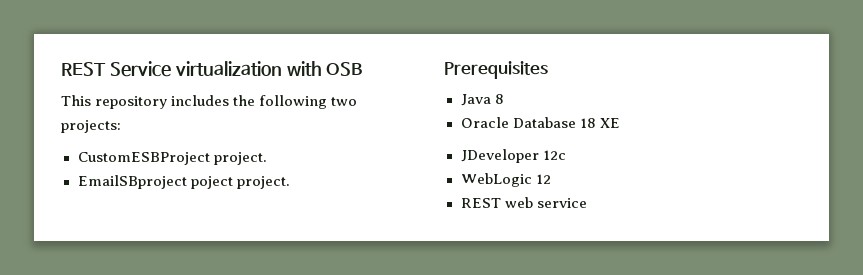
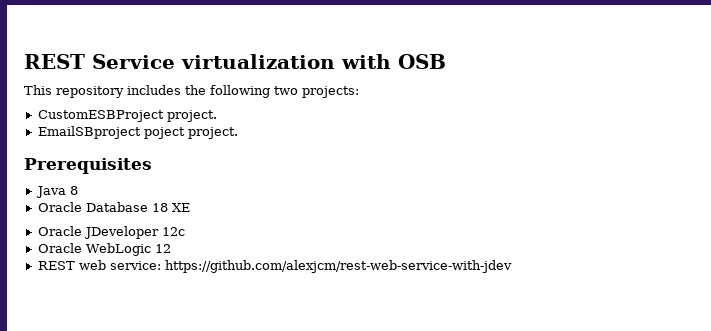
(620, 123) none -> [37,226,82,236] Oracle
(566, 155) none -> [37,243,82,253] Oracle
[536,198,587,208] service -> [109,260,512,273] service: https://github.com/alexjcm/rest-web-service-with-jdev

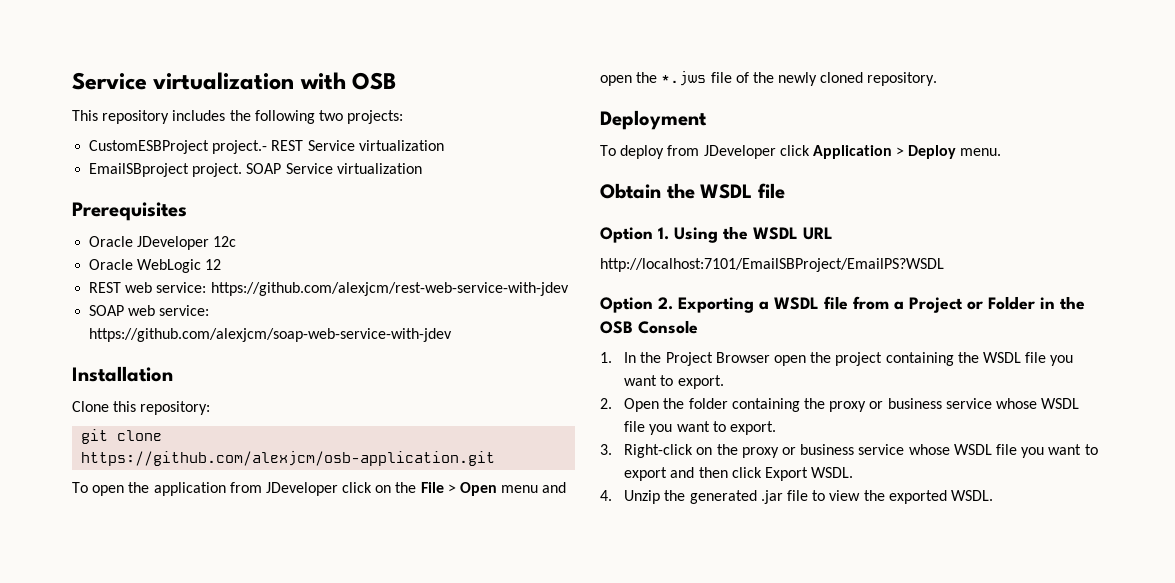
[24,54,85,69] REST -> (72, 81) none
[166,110,217,122] project. -> [212,140,444,154] project.- REST Service virtualization
[143,127,238,139] [24,158,152,174] [35,186,78,198] [37,202,190,212] poject project. // Prerequisites // Java 8 // Oracle Database 18 XE -> [192,163,422,177] [72,202,187,221] project. SOAP Service virtualization // Prerequisites
(512, 266) none -> [89,305,210,316] [89,328,453,342] [72,366,173,382] [72,401,211,415] [81,429,163,444] [81,451,496,466] [72,482,567,496] [600,71,938,86] [600,110,707,130] [600,145,1002,159] [600,183,785,199] [600,226,833,243] [600,258,944,272] [600,296,1085,313] [600,320,698,334] [600,352,1074,366] [624,375,724,389] [600,398,1080,412] [624,421,777,435] [600,444,1098,458] [624,467,854,481] [600,490,993,504] // SOAP web service: https://github.com/alexjcm/soap-web-service-with-jdev // Installation // Clone this repository: // git clone https://github.com/alexjcm/osb-application.git // To open the application from JDeveloper click on the File > Open menu and open the *.jws file of the newly cloned repository. // Deployment // To deploy from JDeveloper click Application > Deploy menu. // Obtain the WSDL file // Option 1. Using the WSDL URL // http://localhost:7101/EmailSBProject/EmailPS?WSDL // Option 2. Exporting a WSDL file from a Project or Folder in the OSB Console // 1. In the Project Browser open the project containing the WSDL file you want to export. // 2. Open the folder containing the proxy or business service whose WSDL file you want to export. // 3. Right-click on the proxy or business service whose WSDL file you want to export and then click Export WSDL. // 4. Unzip the generated .jar file to view the exported WSDL.

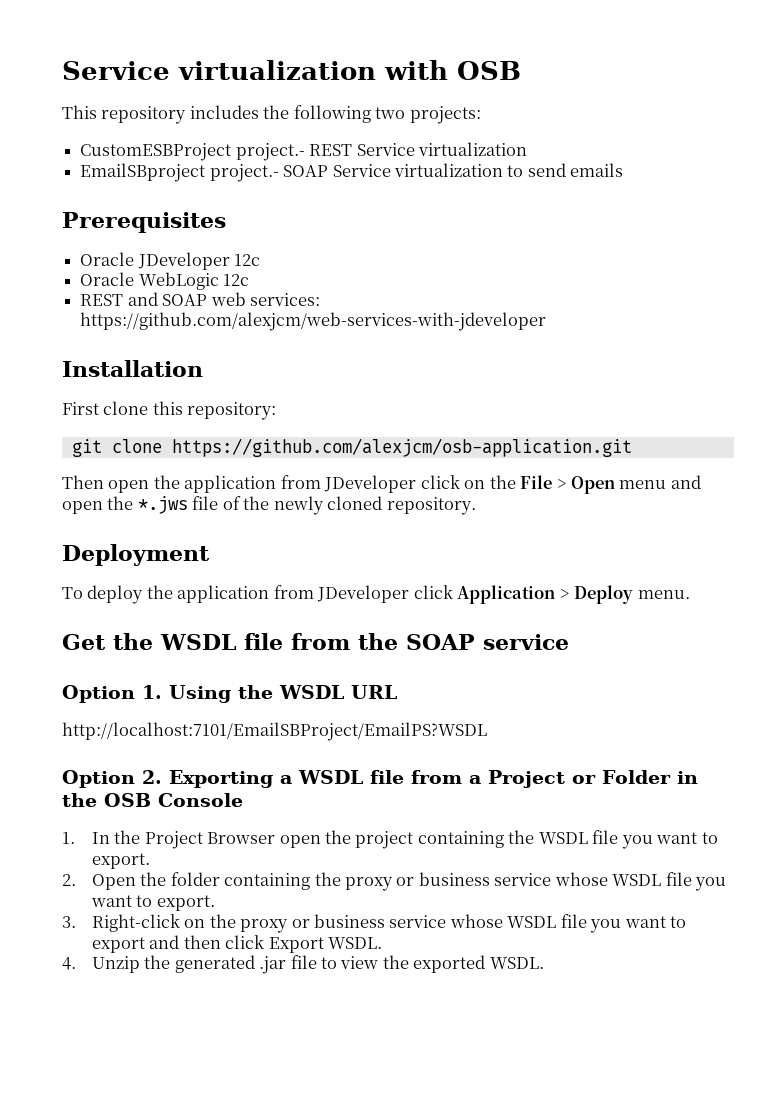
[192,163,243,177] project. -> [209,164,279,182] project.-
(422, 168) none -> [507,163,624,177] to send emails
[205,259,222,270] [89,282,569,296] [89,305,210,316] [89,328,453,342] 12 // REST web service: https://github.com/alexjcm/rest-web-service-with-jdev // SOAP web service: https://github.com/alexjcm/soap-web-service-with-jdev -> [223,274,250,286] [80,292,320,306] [80,312,547,331] 12c // REST and SOAP web services: https://github.com/alexjcm/web-services-with-jdeveloper
[72,401,109,412] Clone -> [62,401,149,415] First clone
[72,482,88,493] To -> [62,475,104,489] Then
(665, 152) none -> [146,585,270,603] the application
[600,183,785,199] Obtain the WSDL file -> [62,633,569,650] Get the WSDL file from the SOAP service

